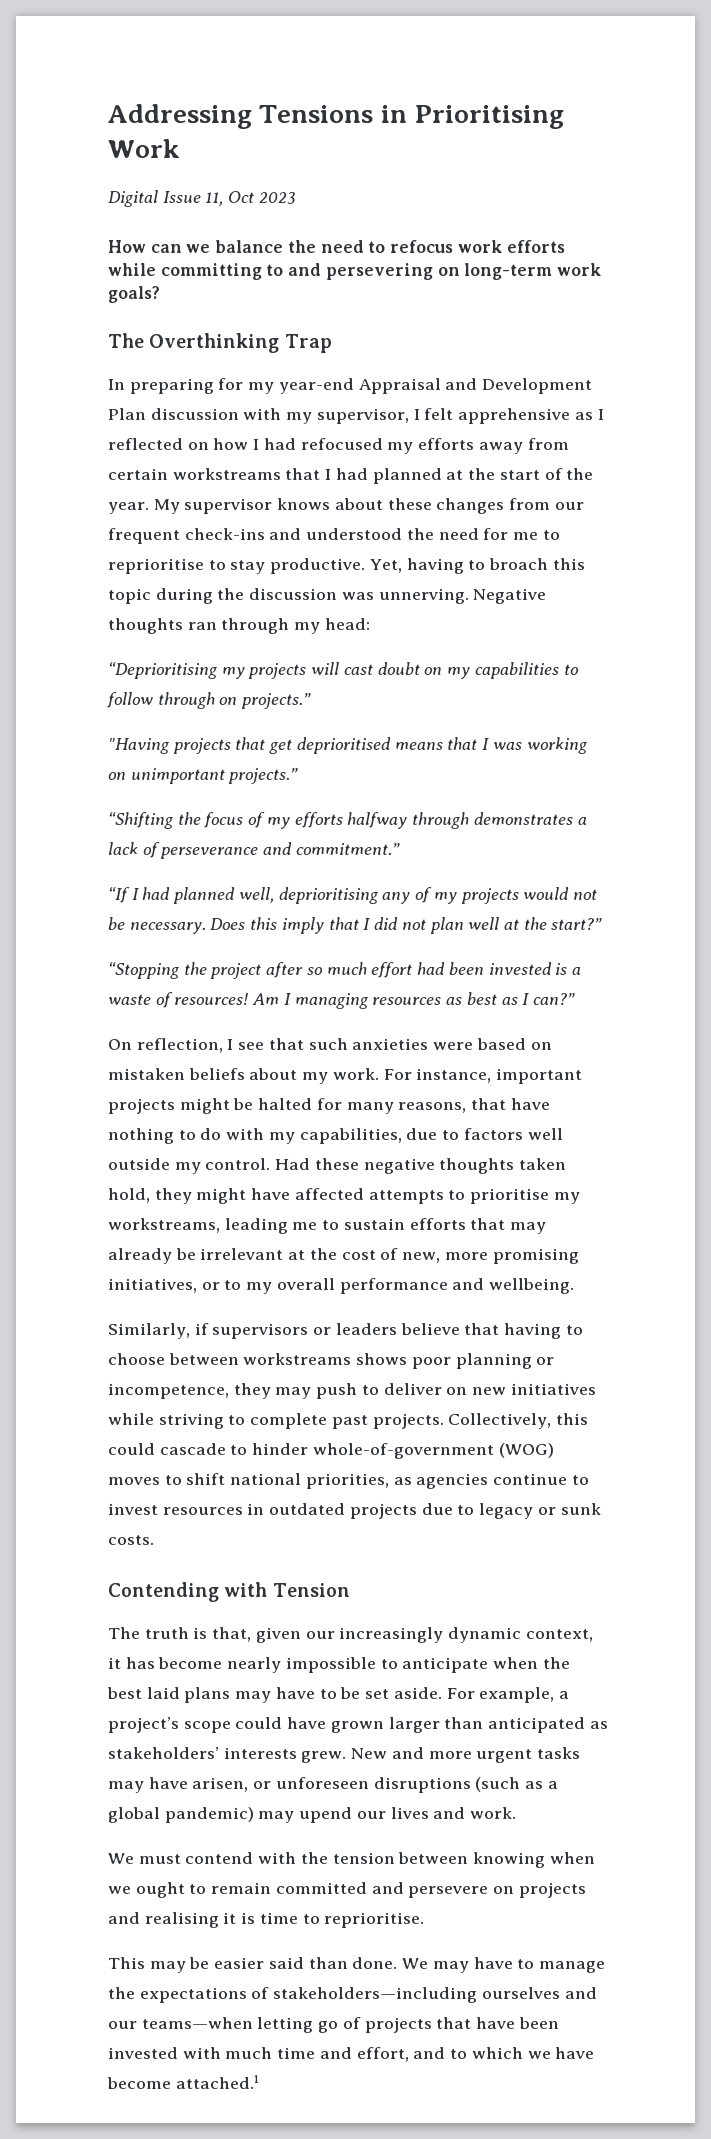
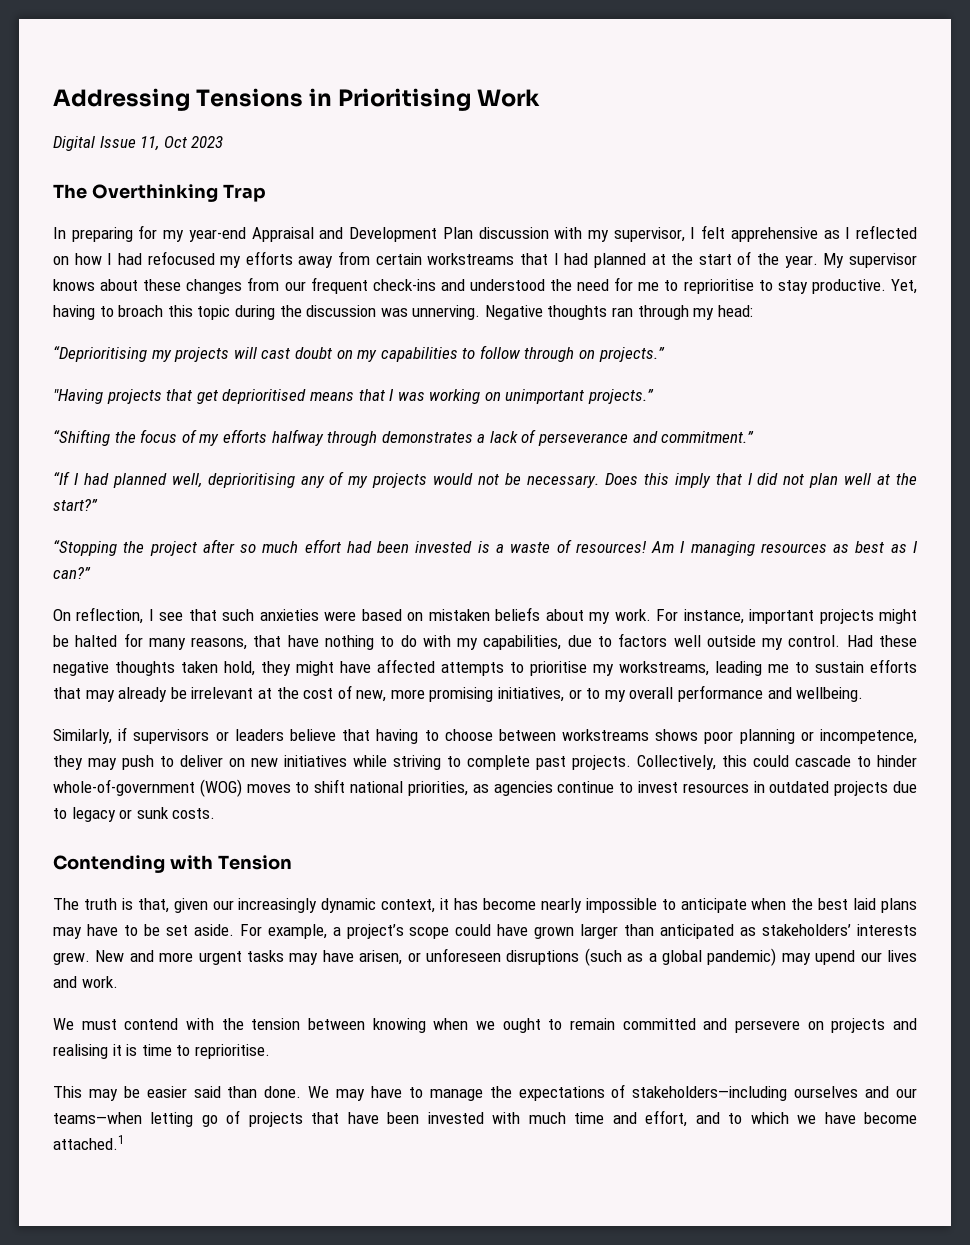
[108,240,565,253] [108,263,602,280] [108,286,160,303] // How can we balance the need to refocus work efforts while committing to and persevering on long-term work goals? -> (224, 142) none

